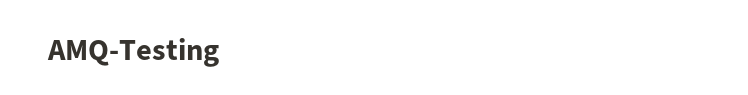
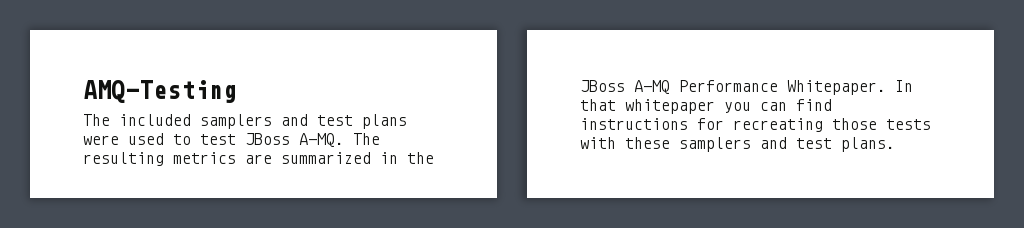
(219, 52) none -> [83,114,407,129] [83,133,380,147] [83,152,434,166] [580,80,913,95] [580,99,832,114] [580,118,931,132] [580,137,895,152] // The included samplers and test plans were used to test JBoss A-MQ. The resulting metrics are summarized in the JBoss A-MQ Performance Whitepaper. In that whitepaper you can find instructions for recreating those tests with these samplers and test plans.

